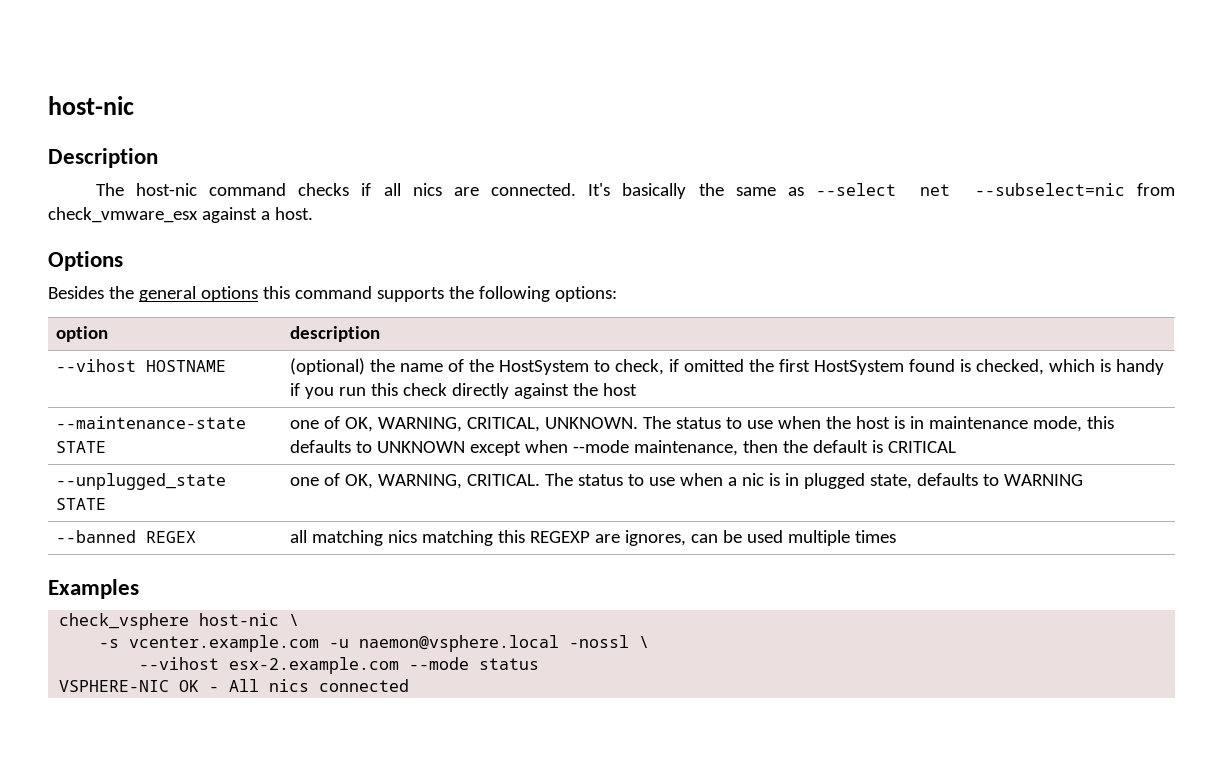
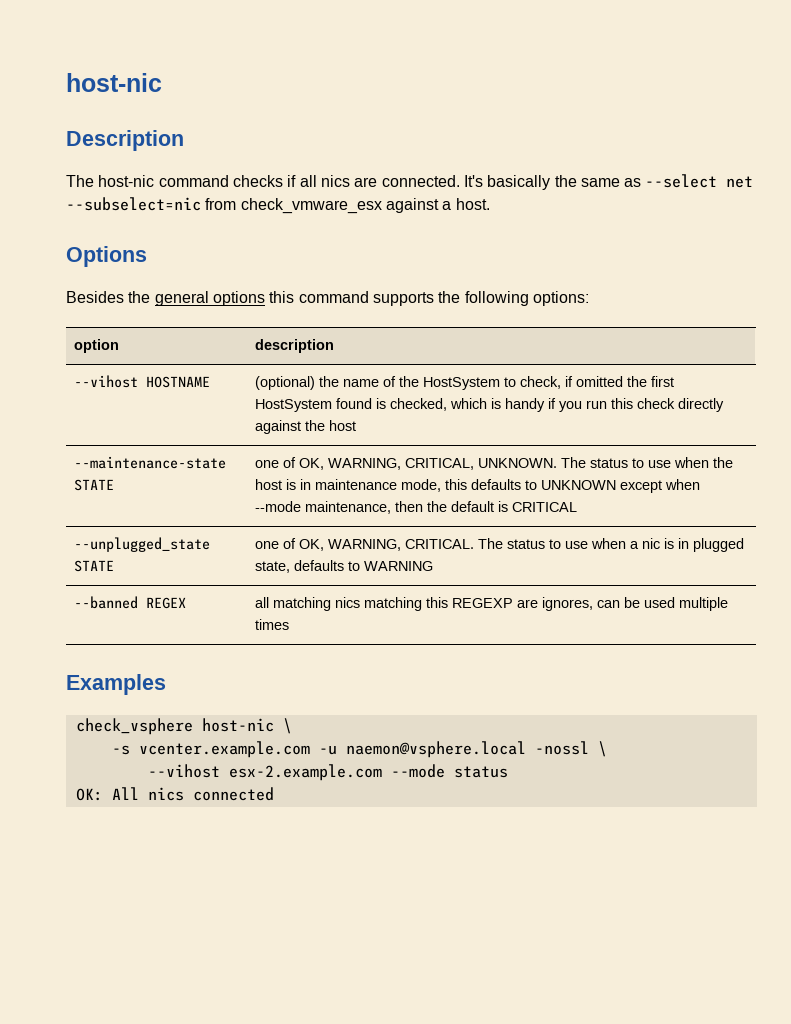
[59,680,220,692] VSPHERE-NIC OK - -> [75,788,103,801] OK:

